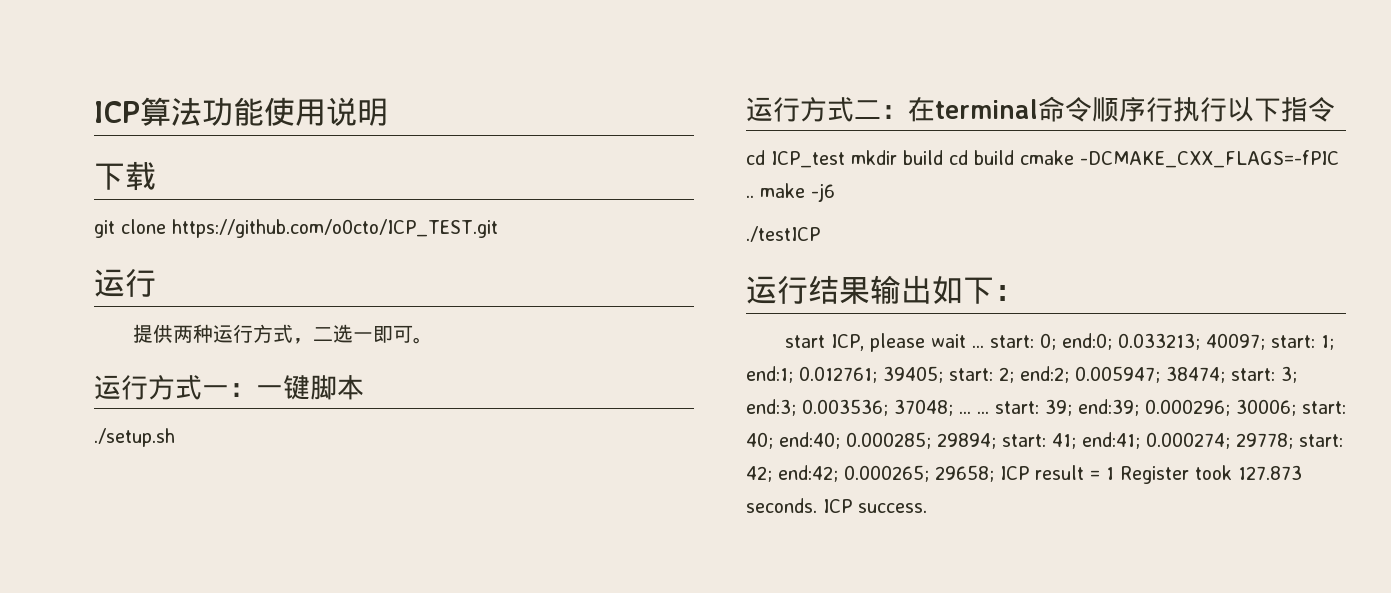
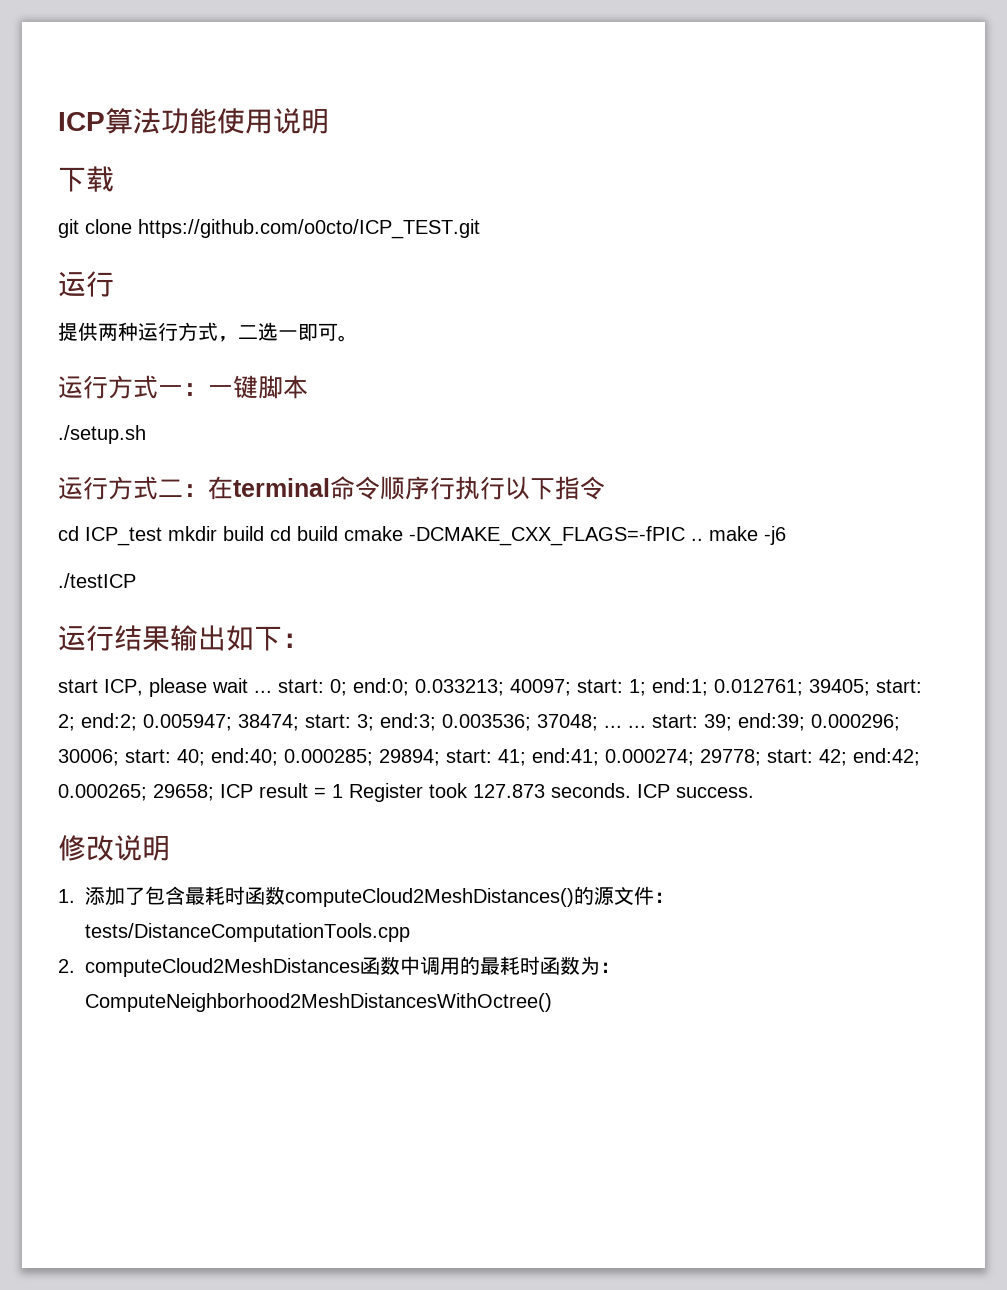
(927, 508) none -> [58,835,170,861] [58,886,674,907] [85,923,410,942] [58,956,620,977] [85,993,552,1012] // 修改说明 // 1.添加了包含最耗时函数computeCloud2MeshDistances()的源文件：tests/DistanceComputationTools.cpp // 2. computeCloud2MeshDistances函数中调用的最耗时函数为：ComputeNeighborhood2MeshDistancesWithOctree()

